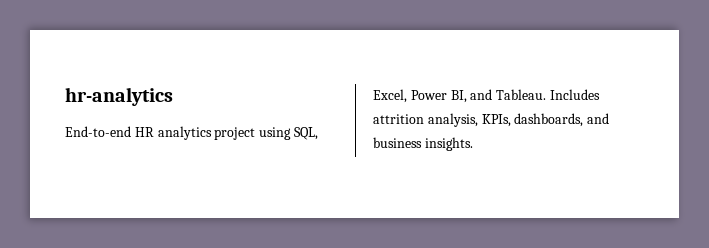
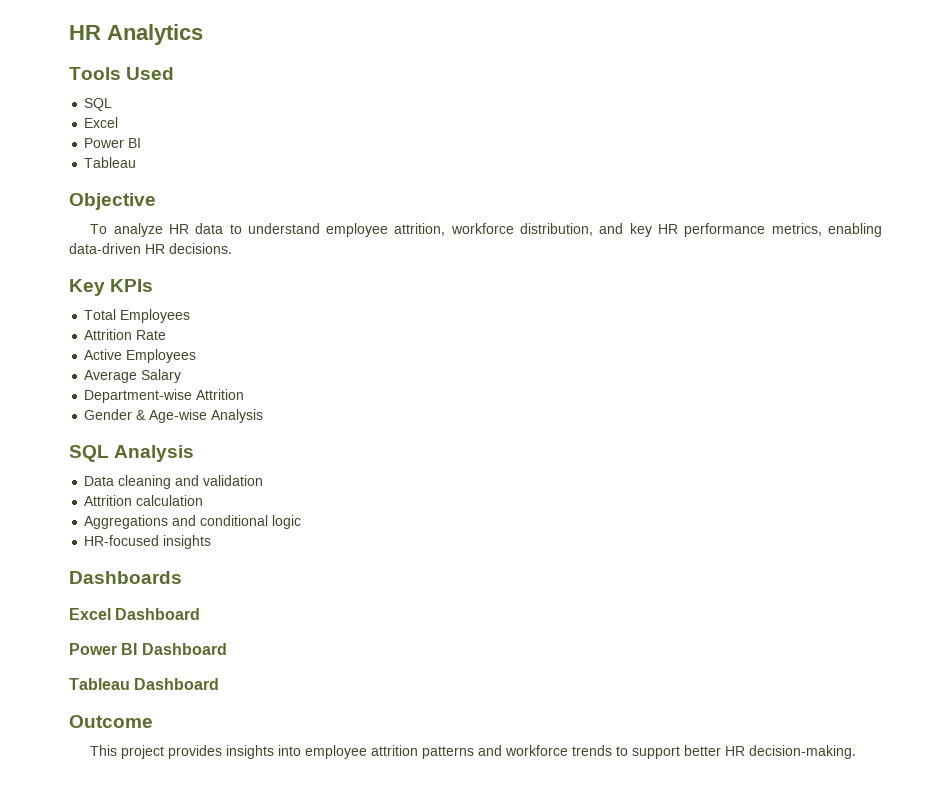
[65,87,173,106] [65,126,318,140] [373,89,600,103] [373,113,610,127] [373,137,473,151] hr-analytics // End-to-end HR analytics project using SQL, Excel, Power BI, and Tableau. Includes attrition analysis, KPIs, dashboards, and business insights. -> [69,24,203,45] [69,67,175,80] [84,98,113,111] [84,117,119,128] [84,138,142,148] [84,157,137,168] [69,193,156,210] [90,223,883,237] [69,243,232,254] [69,279,154,296] [84,309,191,323] [84,329,167,340] [84,349,197,363] [84,369,182,383] [84,389,245,403] [84,409,264,423] [69,445,195,462] [84,475,264,489] [84,495,204,506] [84,515,302,529] [84,535,212,549] [69,571,182,584] [69,608,201,620] [69,643,227,655] [69,678,220,690] [69,715,153,728] [90,745,857,759] HR Analytics // Tools Used // SQL // Excel // Power BI // Tableau // Objective // To analyze HR data to understand employee attrition, workforce distribution, and key HR performance metrics, enabling data-driven HR decisions. // Key KPIs // Total Employees // Attrition Rate // Active Employees // Average Salary // Department-wise Attrition // Gender & Age-wise Analysis // SQL Analysis // Data cleaning and validation // Attrition calculation // Aggregations and conditional logic // HR-focused insights // Dashboards // Excel Dashboard // Power BI Dashboard // Tableau Dashboard // Outcome // This project provides insights into employee attrition patterns and workforce trends to support better HR decision-making.

